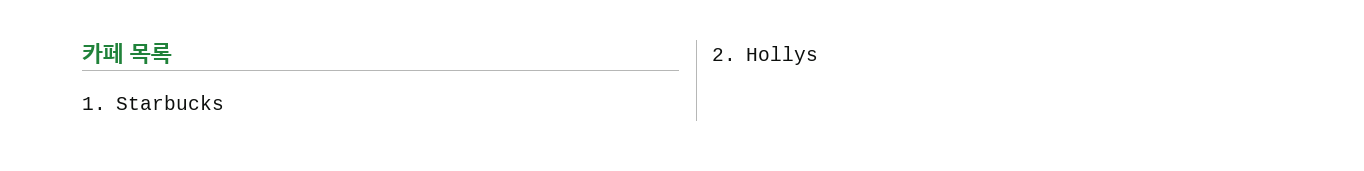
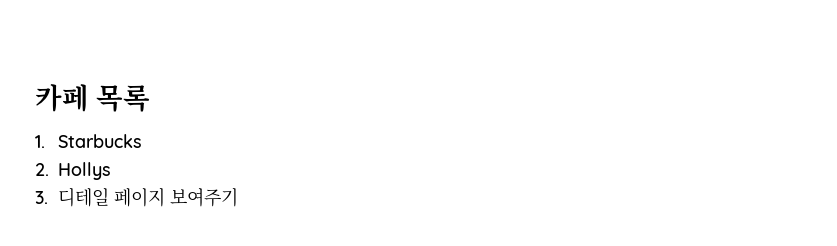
(818, 55) none -> [35,187,238,207] // 3. 디테일 페이지 보여주기

